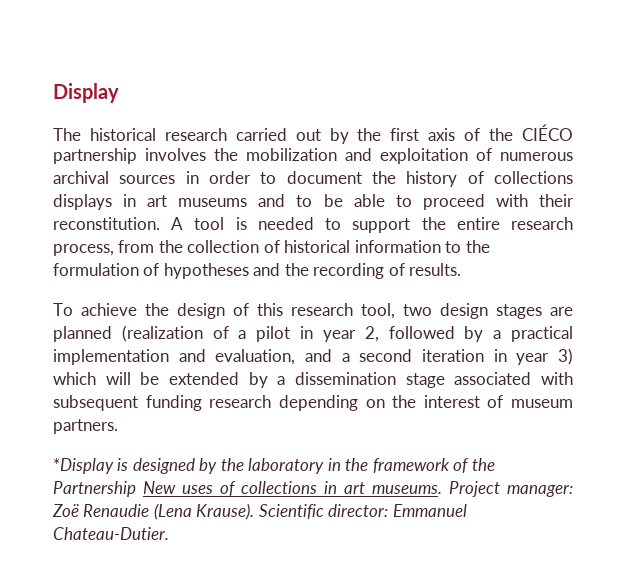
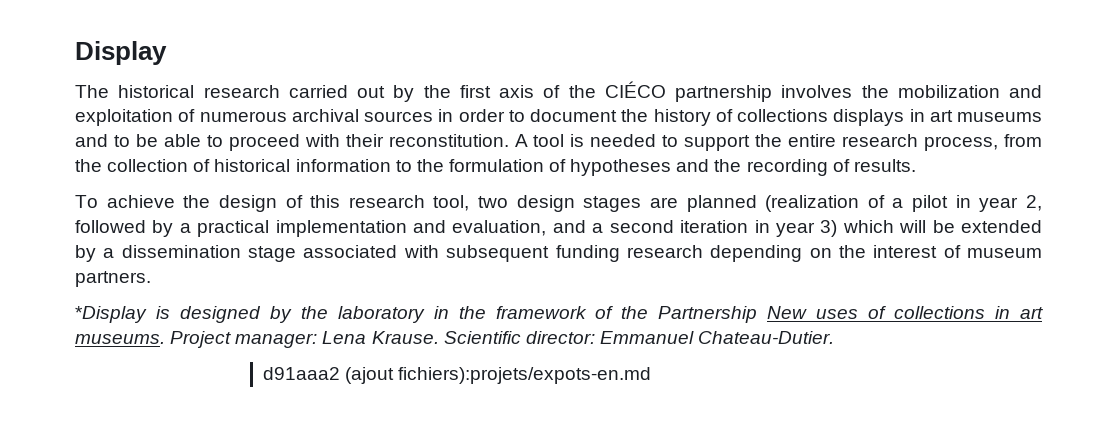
[52,503,255,520] Zoë Renaudie (Lena Krause). -> [322,331,439,344] Lena Krause.
(169, 533) none -> [263,367,652,384] // d91aaa2 (ajout fichiers):projets/expots-en.md

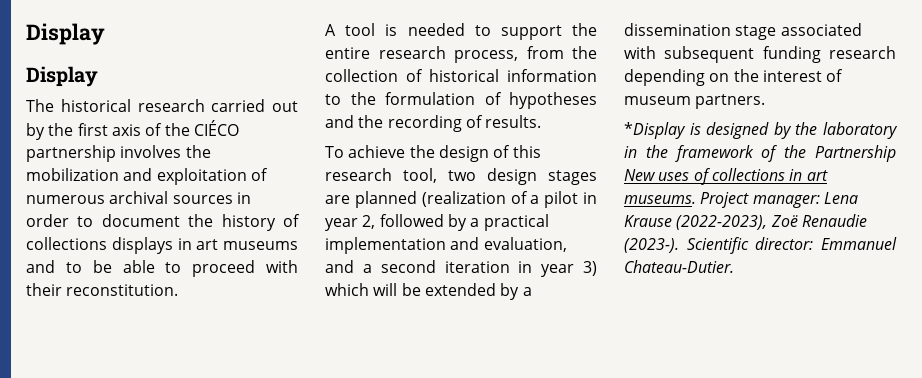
[75,41,167,65] Display -> [26,23,105,45] [26,66,98,87] Display // Display
(509, 140) none -> (179, 290) //
[371,331,439,344] Krause. -> [624,214,867,230] [624,238,679,253] Krause (2022-2023), Zoë Renaudie (2023-).
[263,367,652,384] // d91aaa2 (ajout fichiers):projets/expots-en.md -> (734, 266) none

